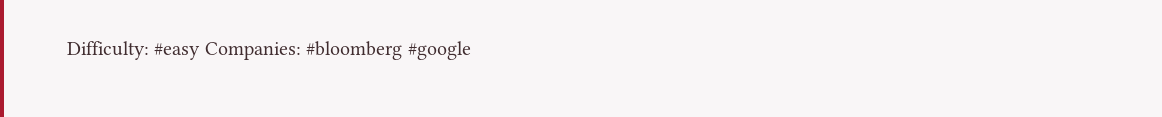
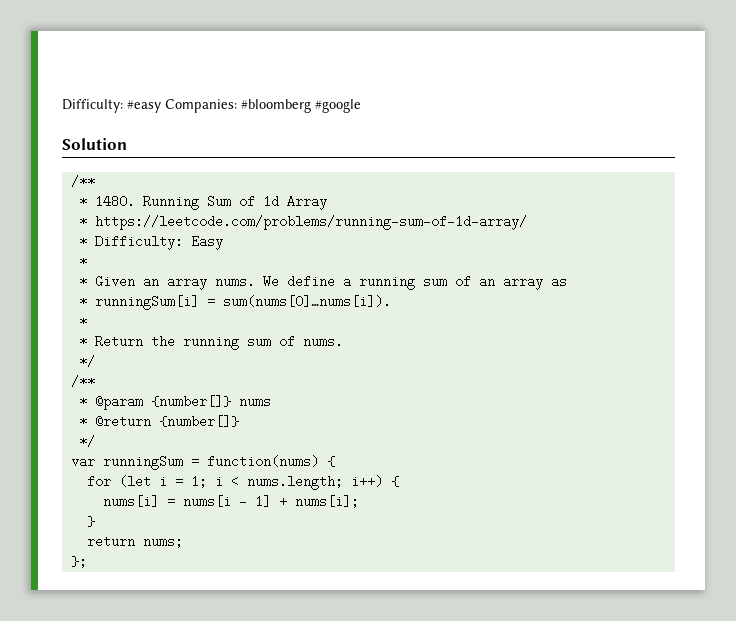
(471, 50) none -> [62,138,127,150] [70,175,95,188] [78,195,327,210] [78,215,527,230] [78,235,223,250] [78,255,87,268] [78,275,567,290] [78,295,391,310] [78,315,87,328] [78,335,343,350] [78,355,95,368] [70,375,95,388] [78,395,271,410] [78,415,239,428] [78,435,95,448] [70,455,335,470] [86,475,399,490] [102,495,359,508] [86,516,95,527] [86,535,183,548] [70,555,87,568] // Solution // /** // * 1480. Running Sum of 1d Array // * https://leetcode.com/problems/running-sum-of-1d-array/ // * Difficulty: Easy // * // * Given an array nums. We define a running sum of an array as // * runningSum[i] = sum(nums[0]…nums[i]). // * // * Return the running sum of nums. // */ // /** // * @param {number[]} nums // * @return {number[]} // */ // var runningSum = function(nums) { // for (let i = 1; i < nums.length; i++) { // nums[i] = nums[i - 1] + nums[i]; // } // return nums; // };

